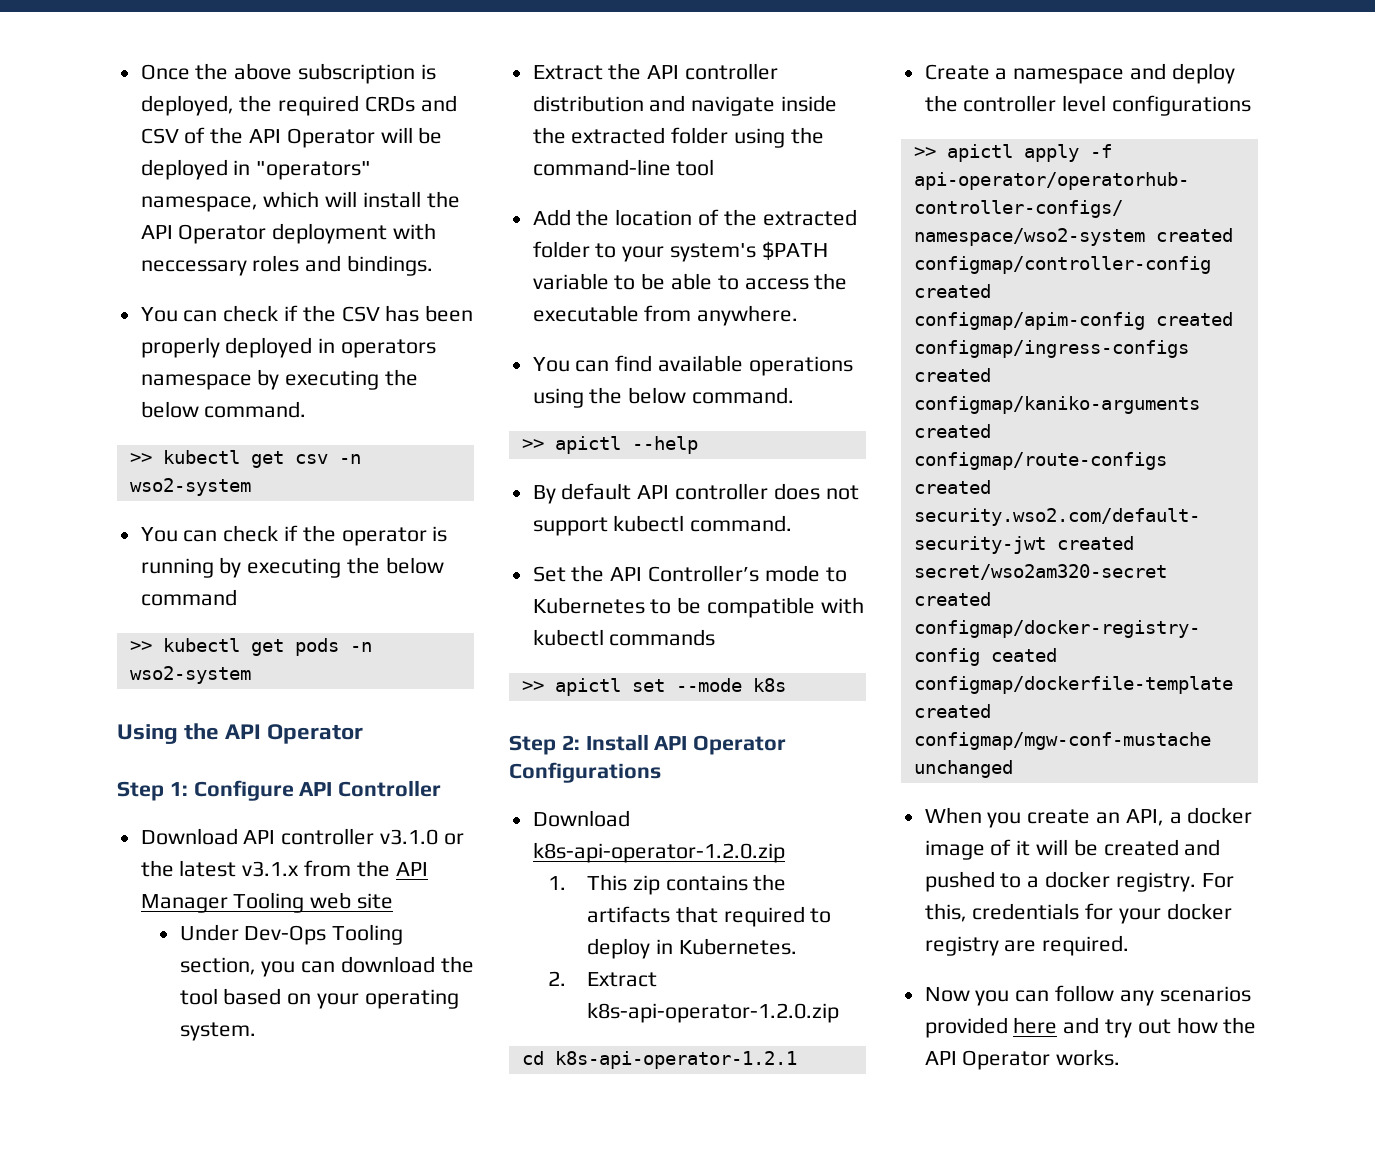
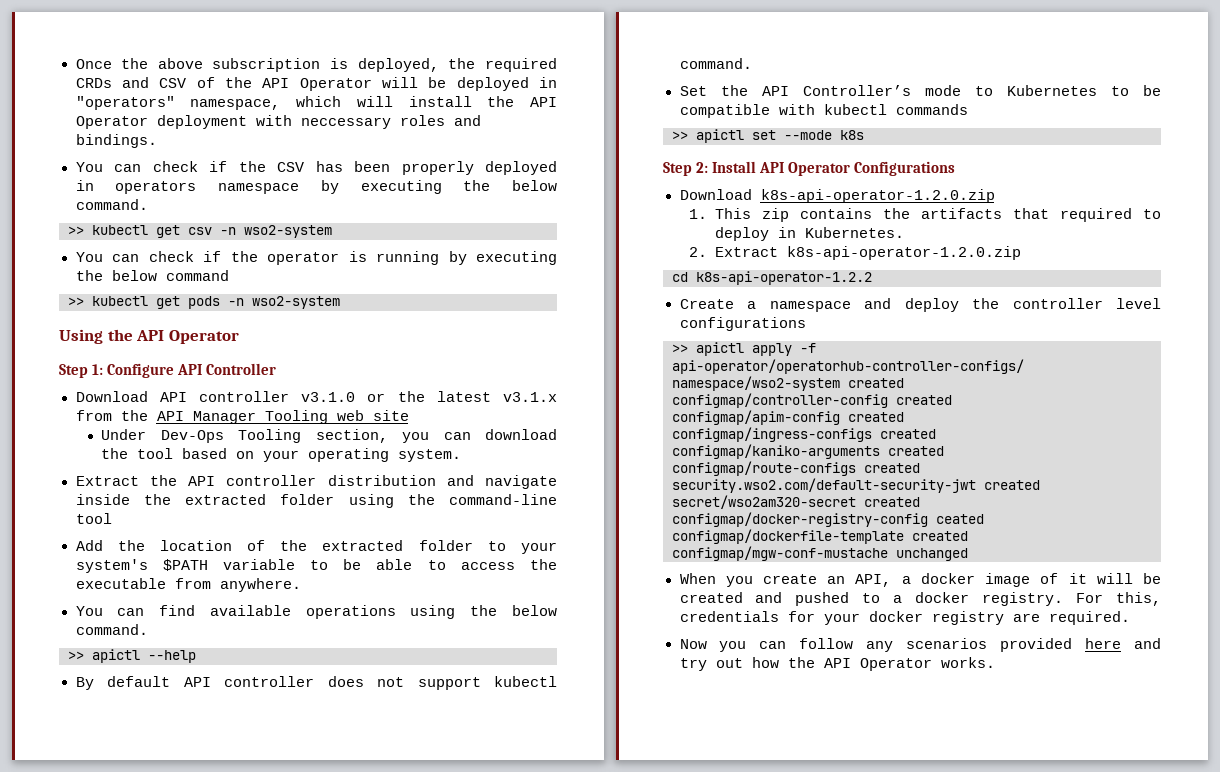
[554,1051,797,1069] k8s-api-operator-1.2.1 -> [696,271,872,285] k8s-api-operator-1.2.2

